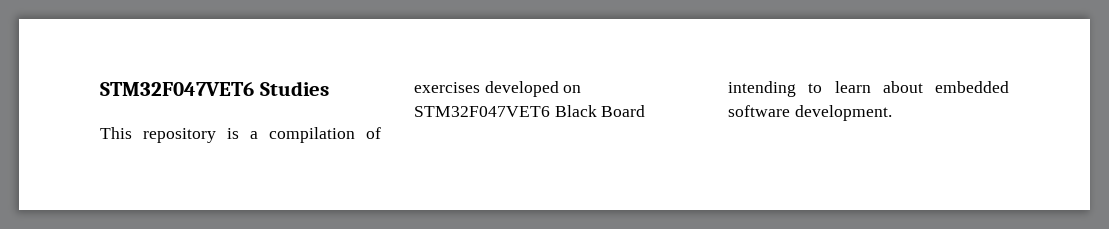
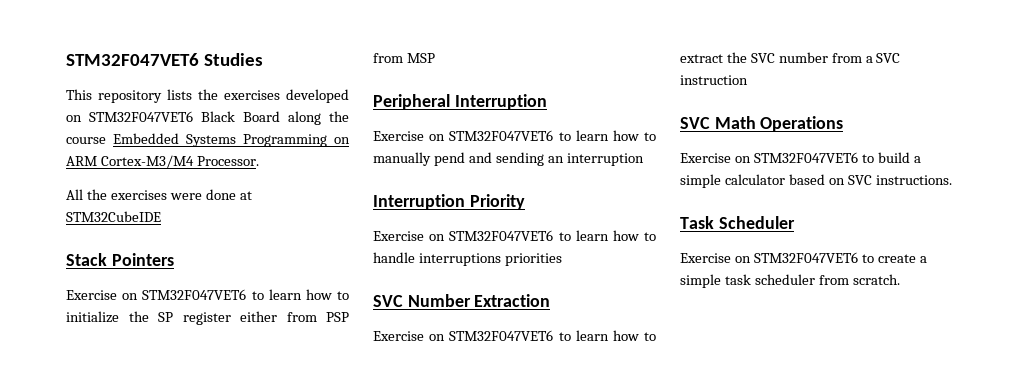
[227,127,381,143] is a compilation of -> [167,89,218,100] lists the
[728,81,1009,97] [728,105,892,121] intending to learn about embedded software development. -> [288,111,349,125] [66,133,350,147] [66,155,259,168] [66,189,252,200] [66,211,161,222] [66,253,174,266] [66,289,349,300] [66,311,349,325] [373,53,435,63] [373,94,547,110] [373,130,656,141] [373,152,644,166] [373,194,525,210] [373,230,656,241] [373,252,562,266] [373,294,551,307] [373,330,656,341] [680,52,901,63] [680,75,748,85] [680,116,844,132] [680,152,921,163] [680,174,952,188] [680,216,795,229] [680,252,927,263] [680,274,900,288] along the course Embedded Systems Programming on ARM Cortex-M3/M4 Processor. // All the exercises were done at STM32CubeIDE // Stack Pointers // Exercise on STM32F047VET6 to learn how to initialize the SP register either from PSP from MSP // Peripheral Interruption // Exercise on STM32F047VET6 to learn how to manually pend and sending an interruption // Interruption Priority // Exercise on STM32F047VET6 to learn how to handle interruptions priorities // SVC Number Extraction // Exercise on STM32F047VET6 to learn how to extract the SVC number from a SVC instruction // SVC Math Operations // Exercise on STM32F047VET6 to build a simple calculator based on SVC instructions. // Task Scheduler // Exercise on STM32F047VET6 to create a simple task scheduler from scratch.

